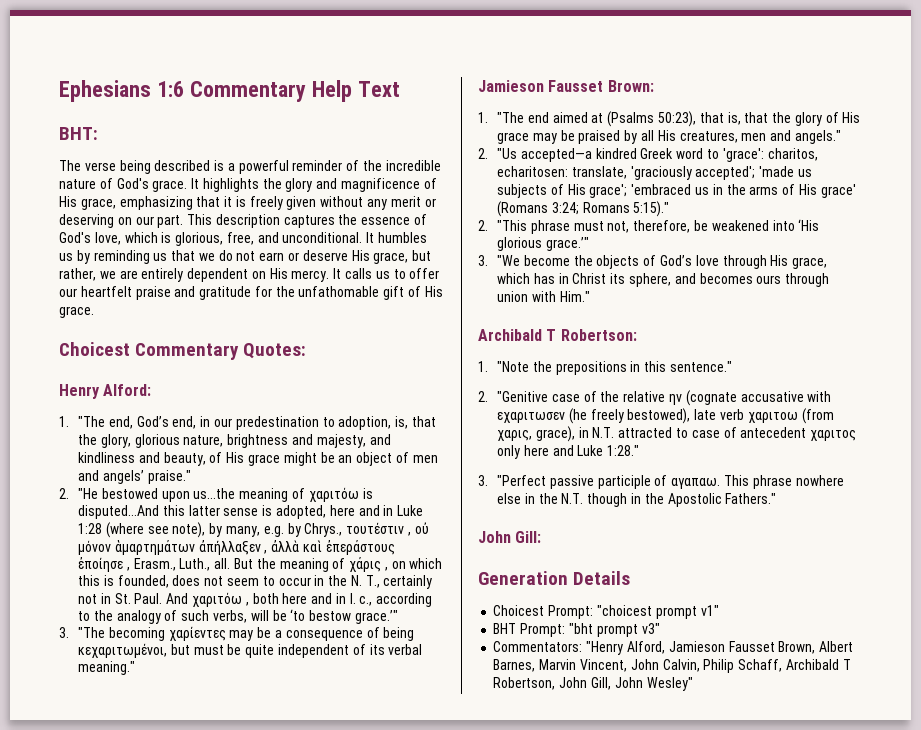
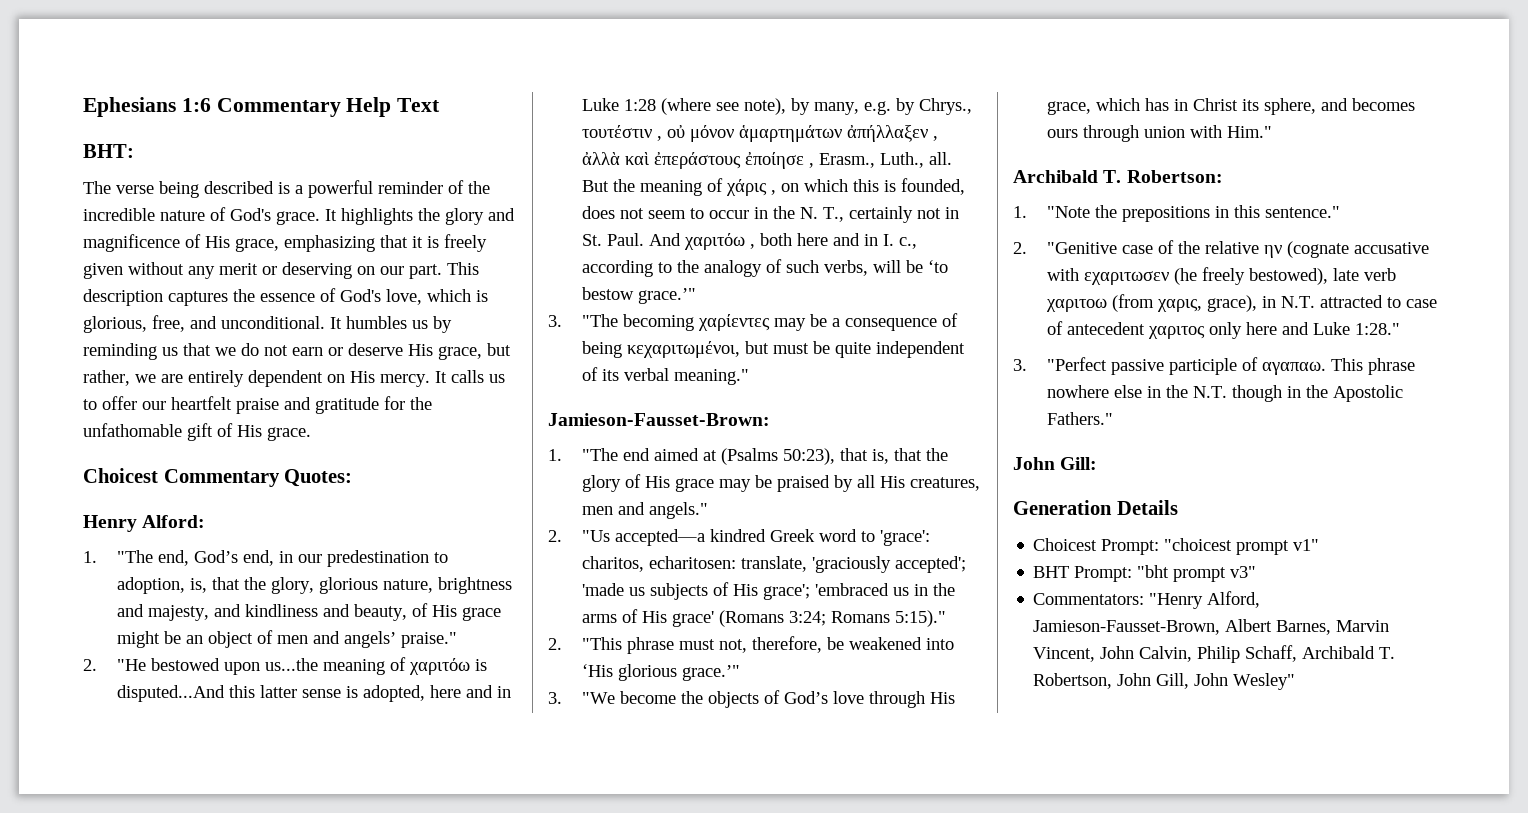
[478,80,654,92] Jamieson Fausset Brown: -> [548,413,770,426] Jamieson-Fausset-Brown:
[546,329,557,341] T -> [1103,170,1122,183] T.
[668,641,816,654] Jamieson Fausset Brown, -> [1033,620,1221,635] Jamieson-Fausset-Brown,
[842,659,851,670] T -> [1379,647,1396,659] T.

